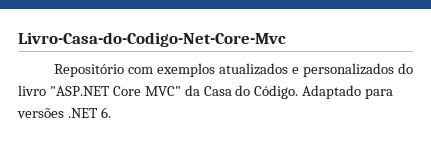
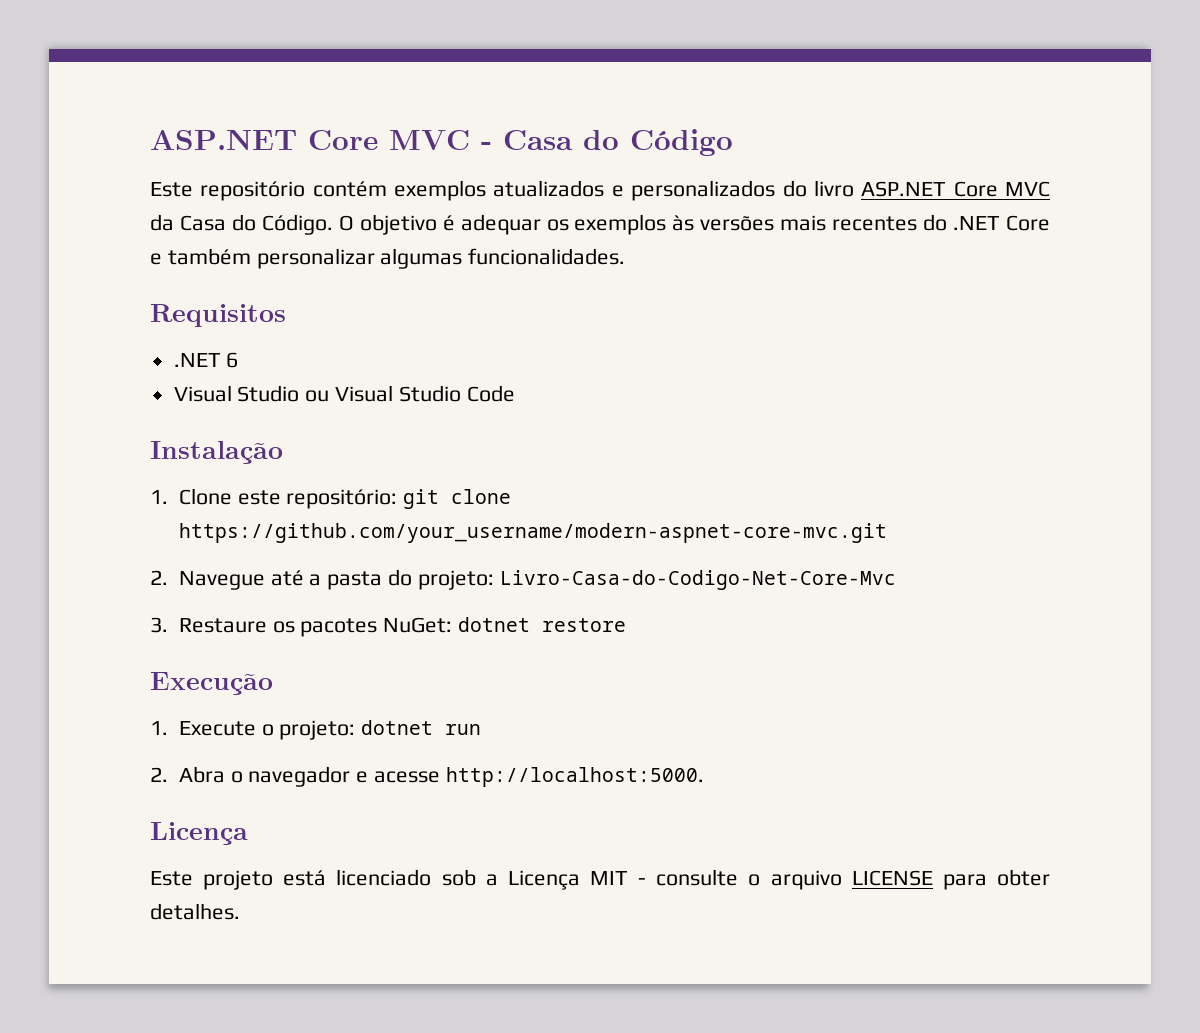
[18,32,286,47] [54,64,154,77] Livro-Casa-do-Codigo-Net-Core-Mvc // Repositório com -> [150,129,733,156] [150,181,387,201] ASP.NET Core MVC - Casa do Código // Este repositório contém
[49,86,181,96] "ASP.NET Core MVC" -> [861,181,1050,197] ASP.NET Core MVC
[302,85,394,99] [17,107,111,118] Adaptado para versões .NET 6. -> [338,214,1050,235] [150,248,626,269] [150,304,286,327] [173,352,239,368] [173,385,515,402] [150,441,283,464] [150,488,512,509] [178,523,887,543] [150,569,896,590] [150,617,626,637] [150,672,273,695] [150,720,482,740] [150,766,704,787] [150,822,248,845] [150,869,1050,890] [150,903,240,920] O objetivo é adequar os exemplos às versões mais recentes do .NET Core e também personalizar algumas funcionalidades. // Requisitos // .NET 6 // Visual Studio ou Visual Studio Code // Instalação // 1. Clone este repositório: git clone https://github.com/your_username/modern-aspnet-core-mvc.git // 2. Navegue até a pasta do projeto: Livro-Casa-do-Codigo-Net-Core-Mvc // 3. Restaure os pacotes NuGet: dotnet restore // Execução // 1. Execute o projeto: dotnet run // 2. Abra o navegador e acesse http://localhost:5000. // Licença // Este projeto está licenciado sob a Licença MIT - consulte o arquivo LICENSE para obter detalhes.

